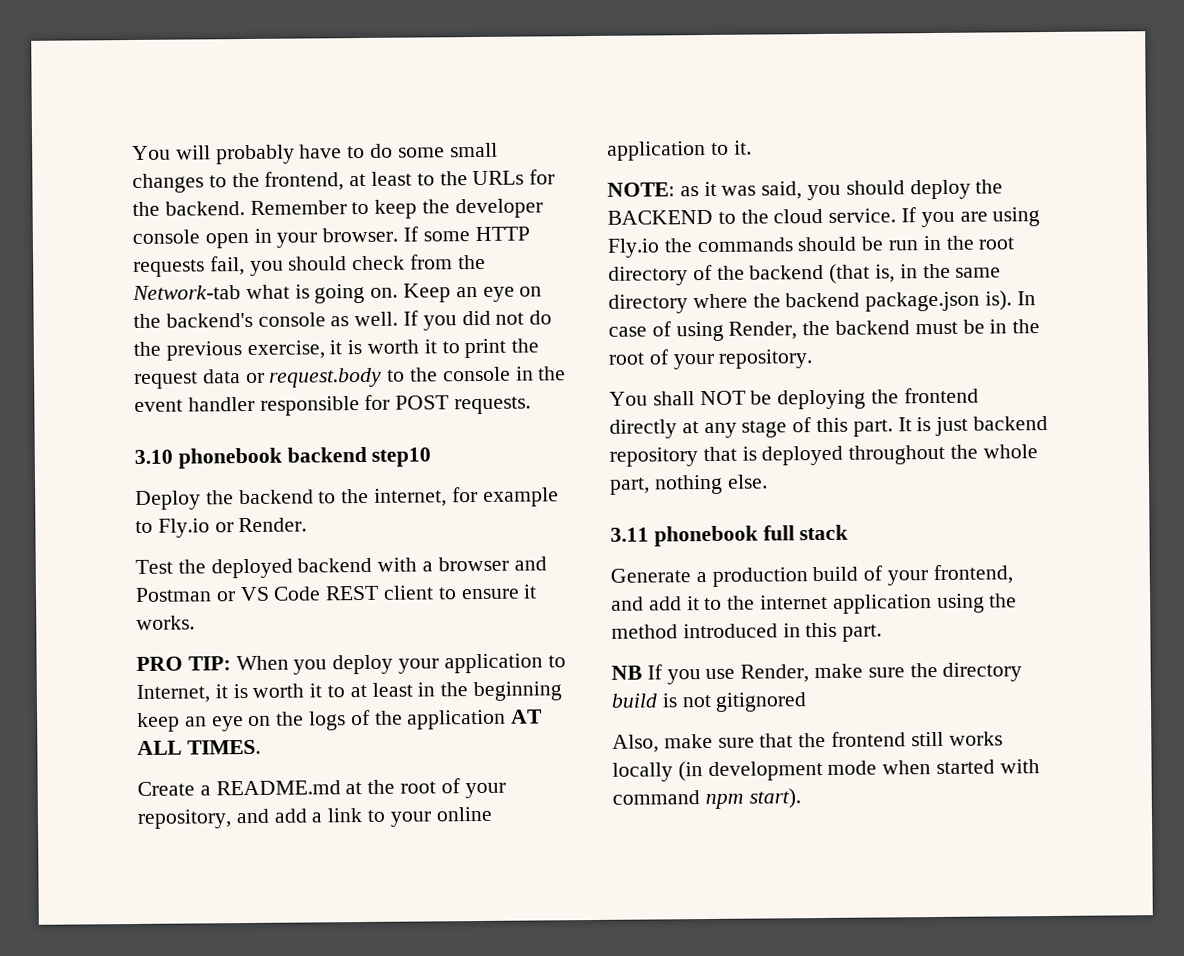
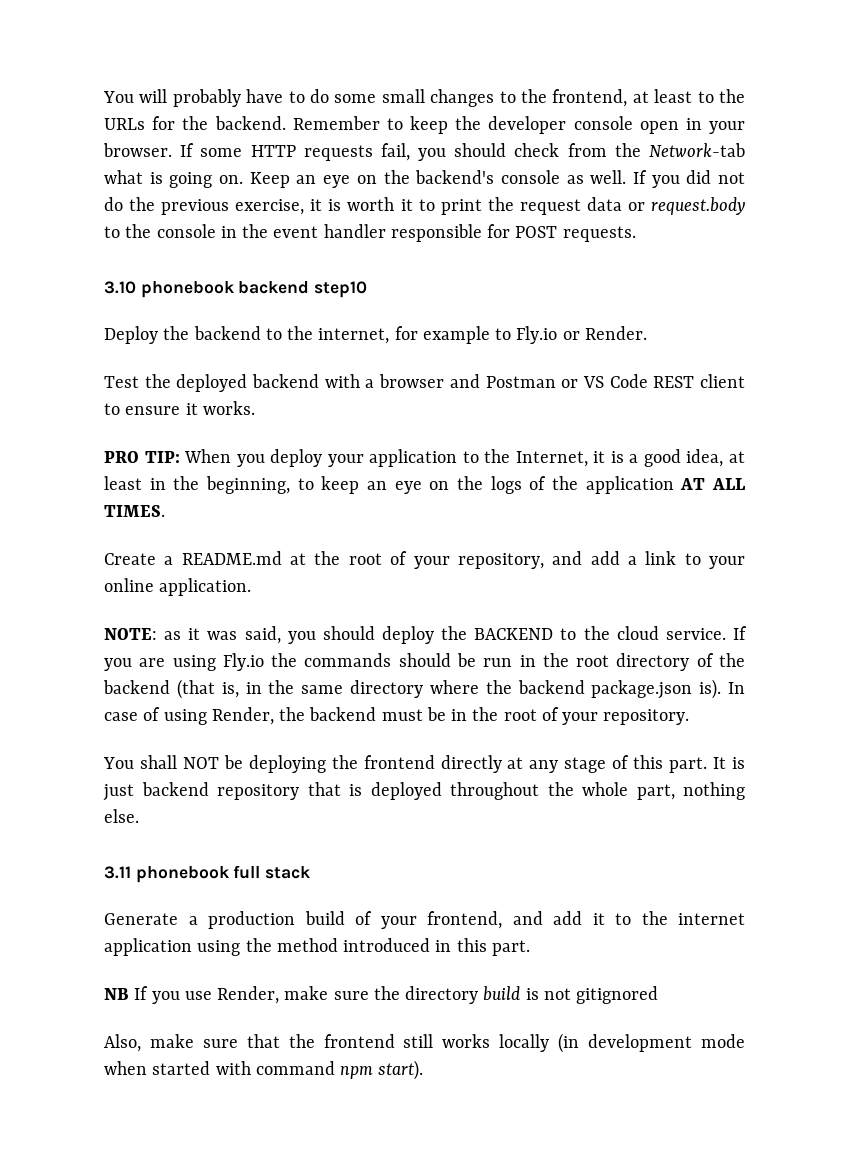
(566, 661) none -> [484,449,511,463] the
[252,683,346,698] worth it to -> [629,449,724,467] a good idea,
[473,681,563,702] beginning -> [206,476,314,494] beginning, to
[607,140,752,161] application to it. -> [159,578,252,596] application.

